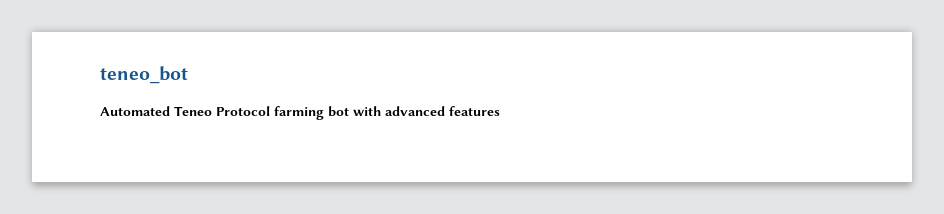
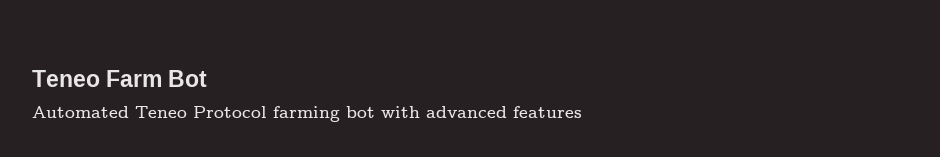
[100,66,188,84] teneo_bot -> [32,70,208,87] Teneo Farm Bot

